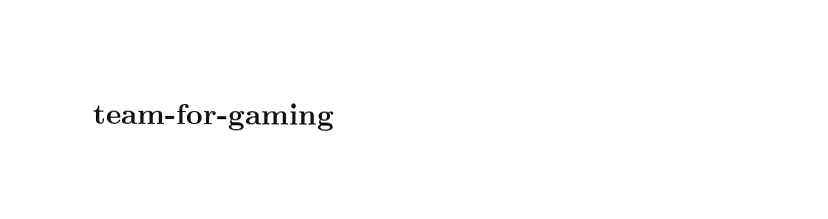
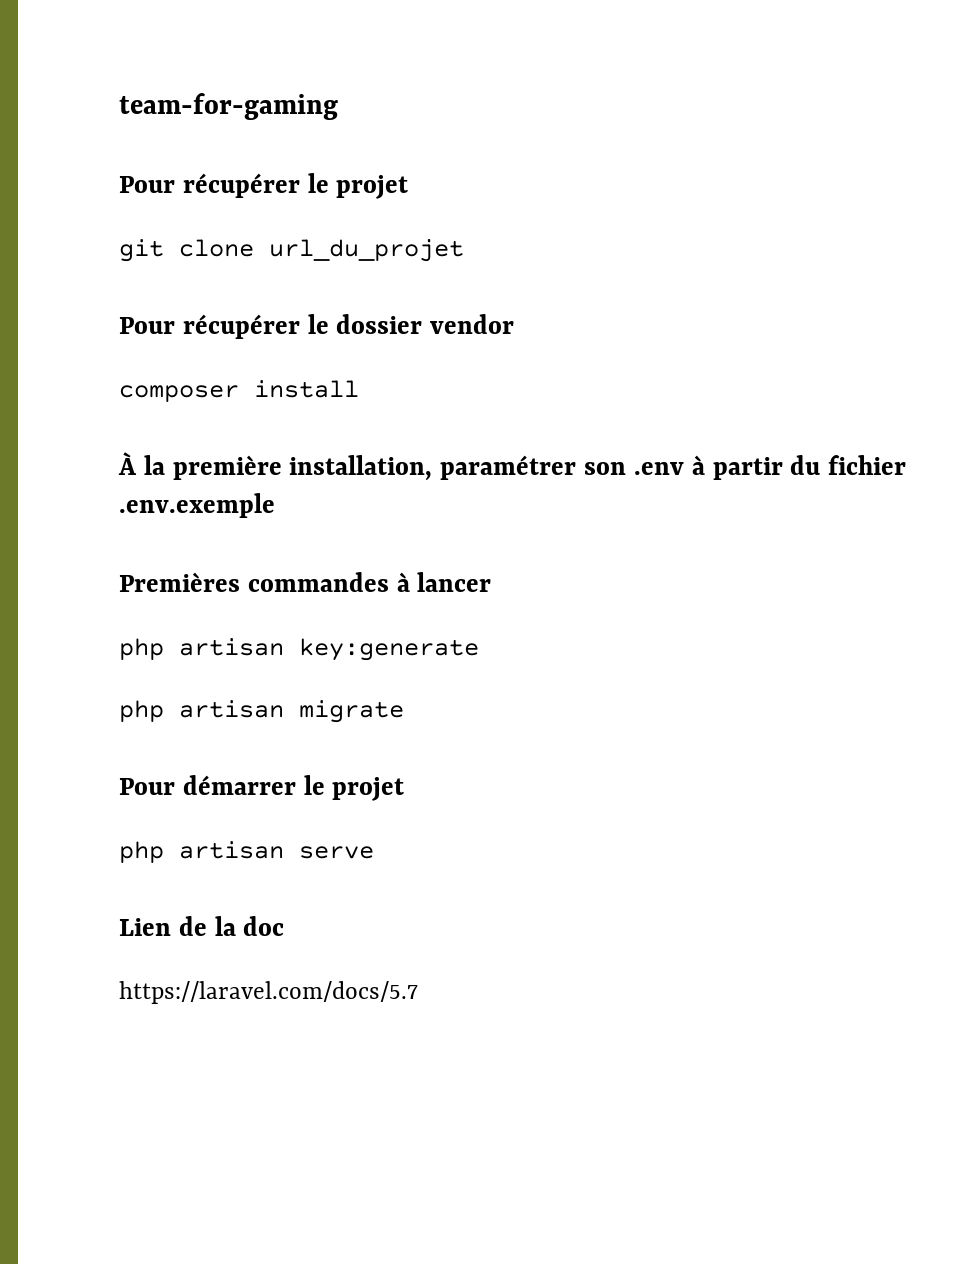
(335, 116) none -> [119,173,409,199] [119,239,464,262] [119,314,515,339] [119,380,359,402] [118,452,907,481] [119,493,275,518] [119,572,492,592] [119,638,479,661] [119,700,404,723] [119,775,405,801] [119,841,374,863] [119,916,285,936] [119,981,418,1004] // Pour récupérer le projet // git clone url_du_projet // Pour récupérer le dossier vendor // composer install // À la première installation, paramétrer son .env à partir du fichier .env.exemple // Premières commandes à lancer // php artisan key:generate // php artisan migrate // Pour démarrer le projet // php artisan serve // Lien de la doc // https://laravel.com/docs/5.7

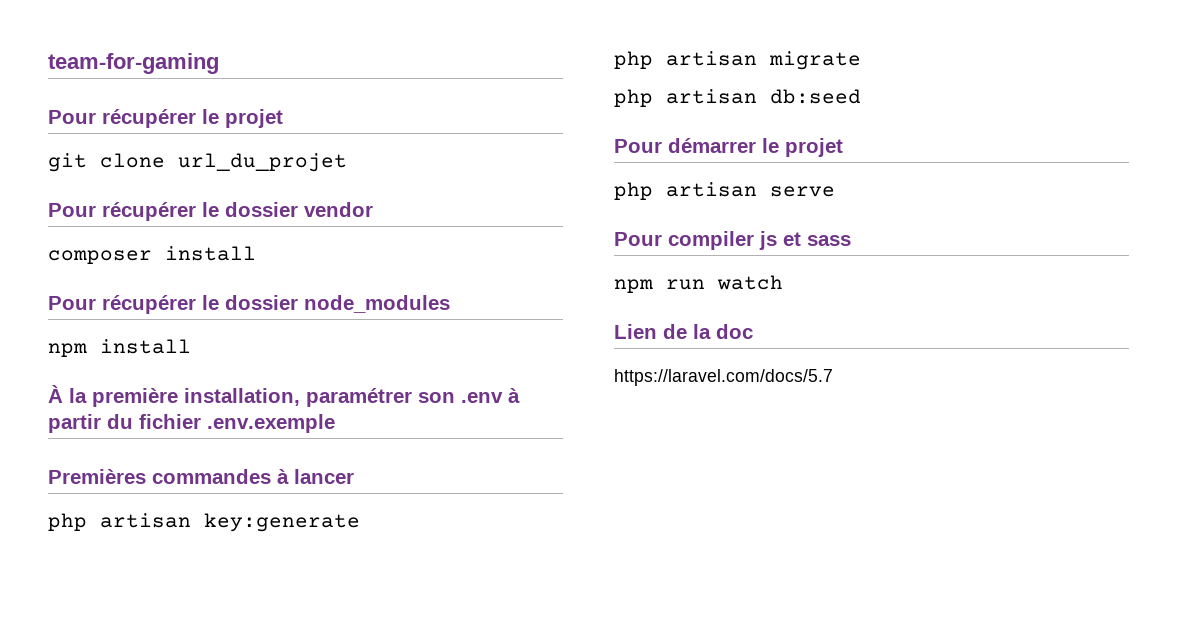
(359, 389) none -> [48,295,450,314] [48,339,191,357] // Pour récupérer le dossier node_modules // npm install
(404, 711) none -> [614,89,861,107] // php artisan db:seed
(374, 852) none -> [614,231,851,250] [614,275,783,293] // Pour compiler js et sass // npm run watch

